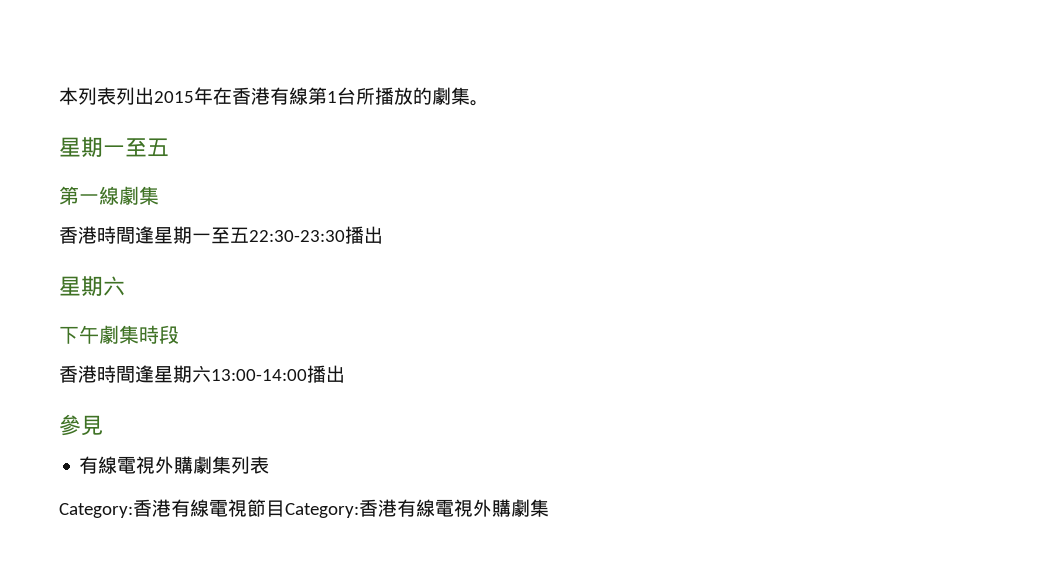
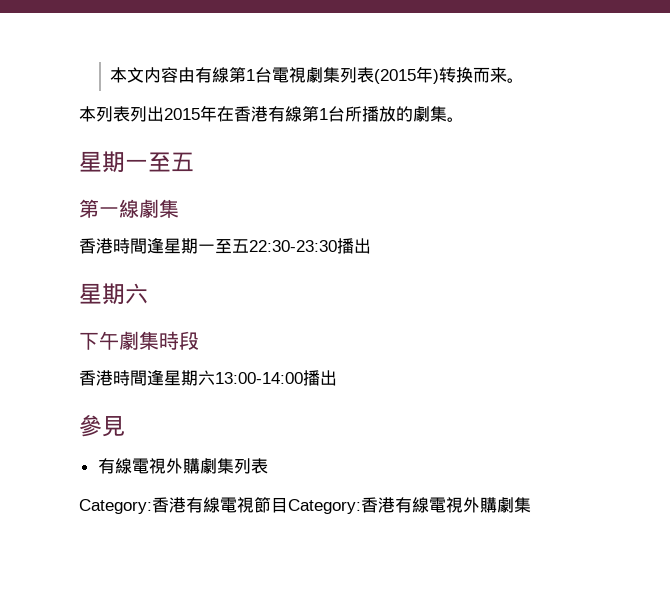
[59,87,78,105] 本 -> [110,66,525,84] [79,106,96,122] 本文内容由有線第1台電視劇集列表(2015年)转换而来。 // 本

